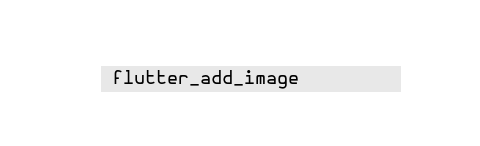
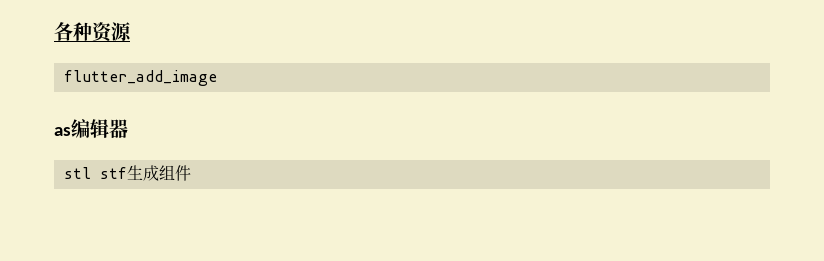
(112, 79) none -> [54,22,132,42] 各种资源 //
(300, 79) none -> [54,119,128,138] [64,165,192,181] // as编辑器 // stl stf生成组件

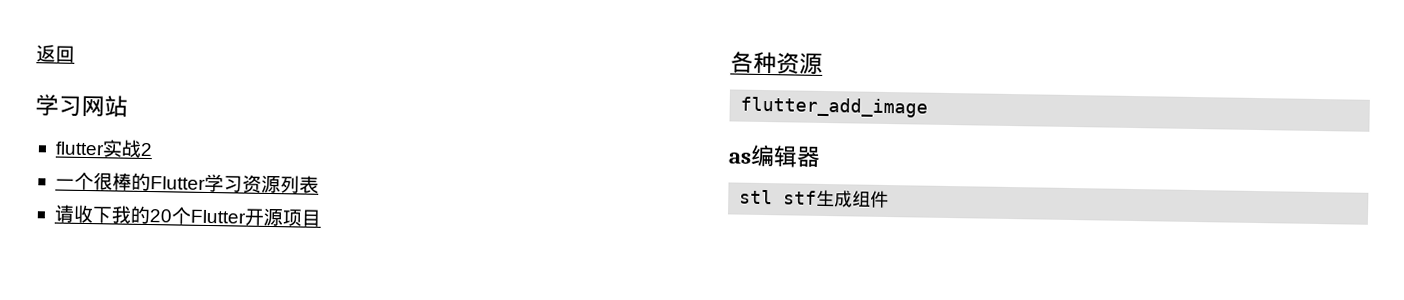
(54, 31) none -> [36,44,75,63] [35,94,128,118] [54,139,153,158] [54,171,319,194] [53,204,321,227] 返回 // 学习网站 // flutter实战2 // 一个很棒的Flutter学习资源列表 // 请收下我的20个Flutter开源项目 //

